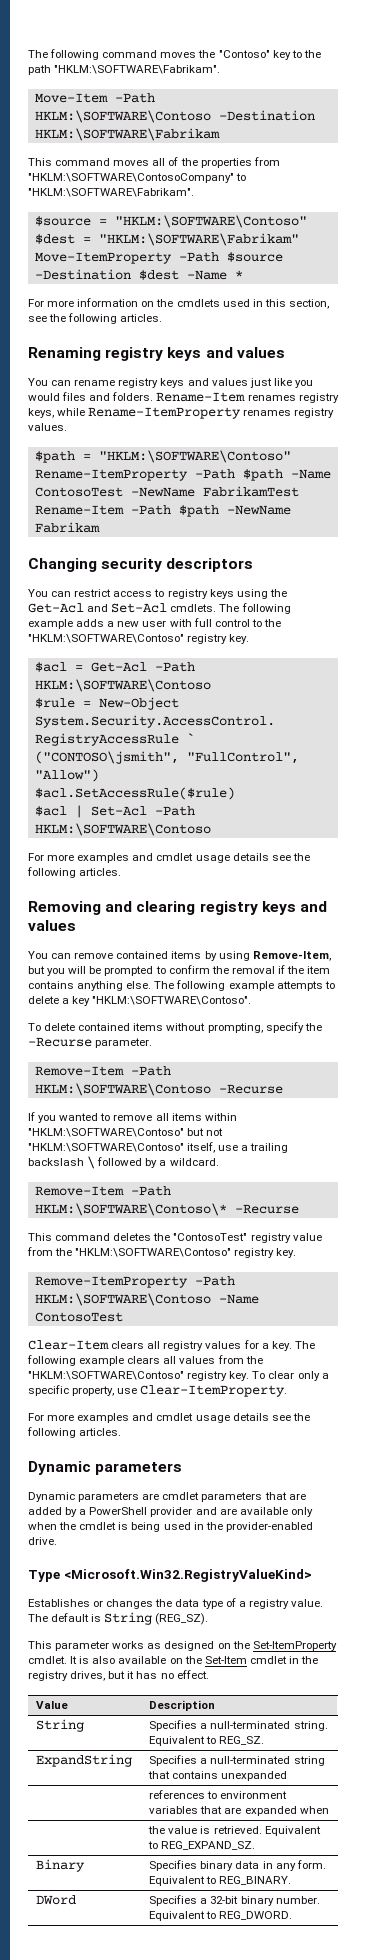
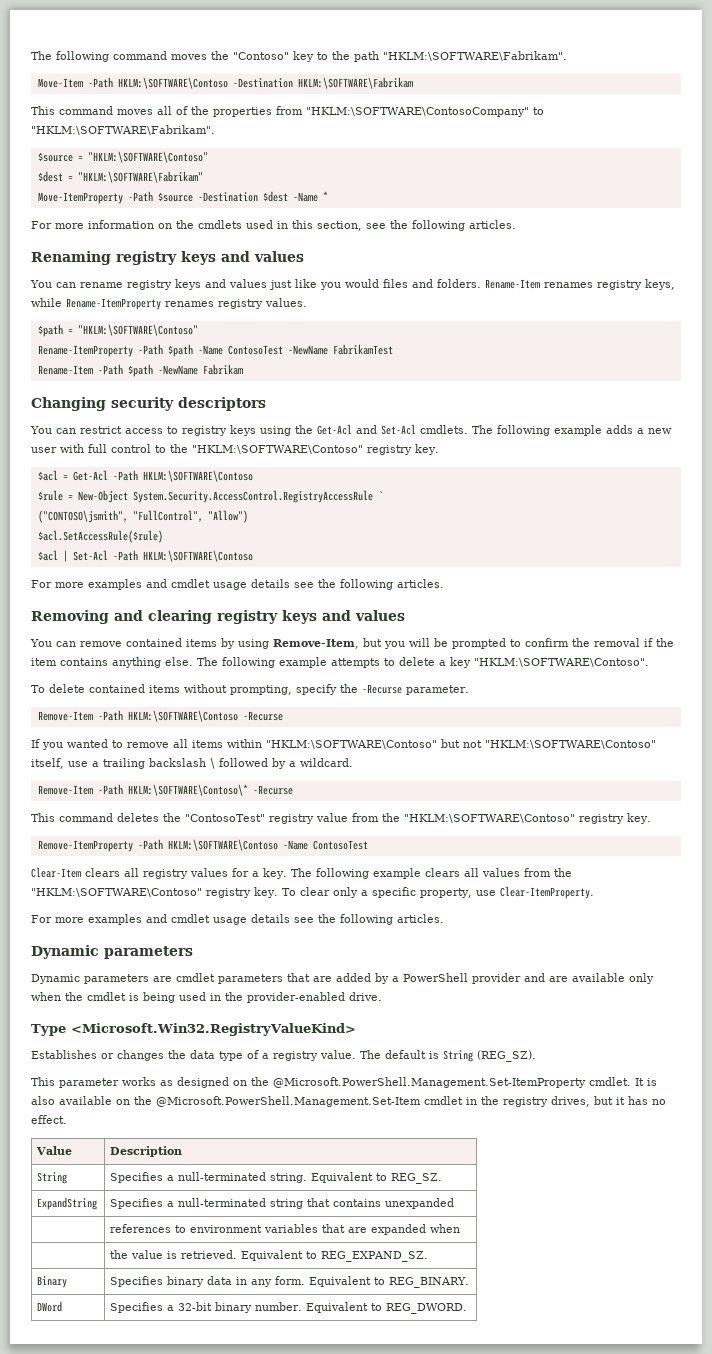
[252,1641,337,1651] Set-ItemProperty -> [273,1077,586,1088] @Microsoft.PowerShell.Management.Set-ItemProperty
[204,1656,247,1664] Set-Item -> [156,1096,421,1107] @Microsoft.PowerShell.Management.Set-Item

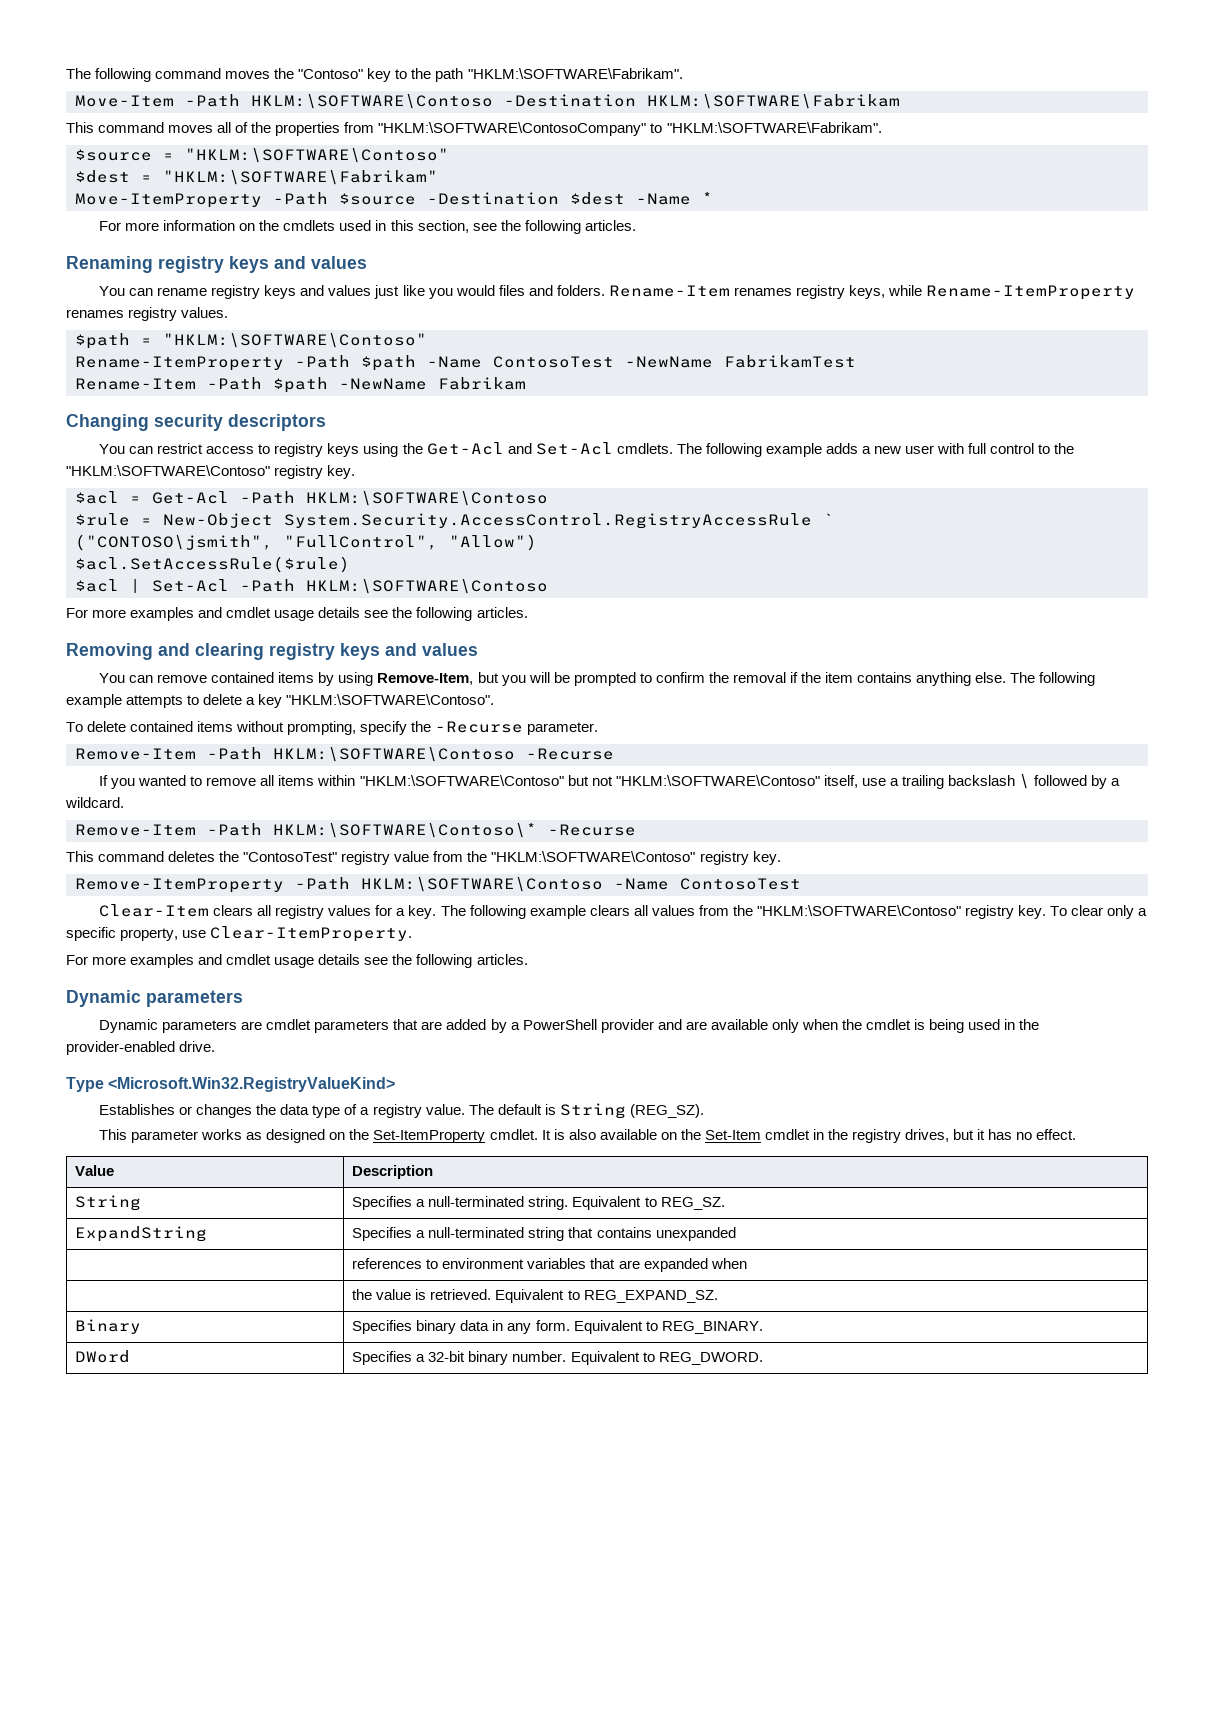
[273,1077,586,1088] @Microsoft.PowerShell.Management.Set-ItemProperty -> [373,1130,486,1143] Set-ItemProperty
[156,1096,421,1107] @Microsoft.PowerShell.Management.Set-Item -> [704,1130,761,1140] Set-Item

